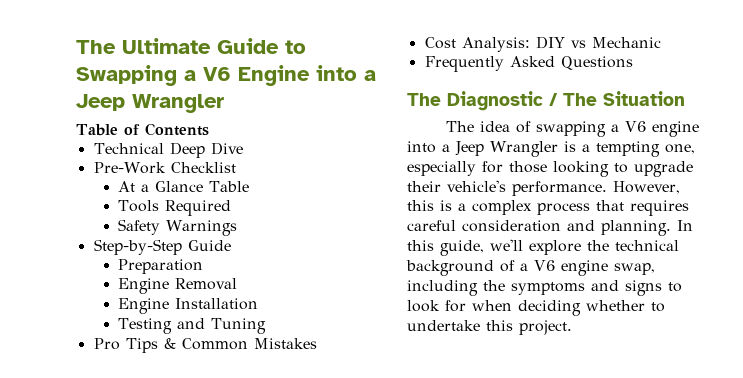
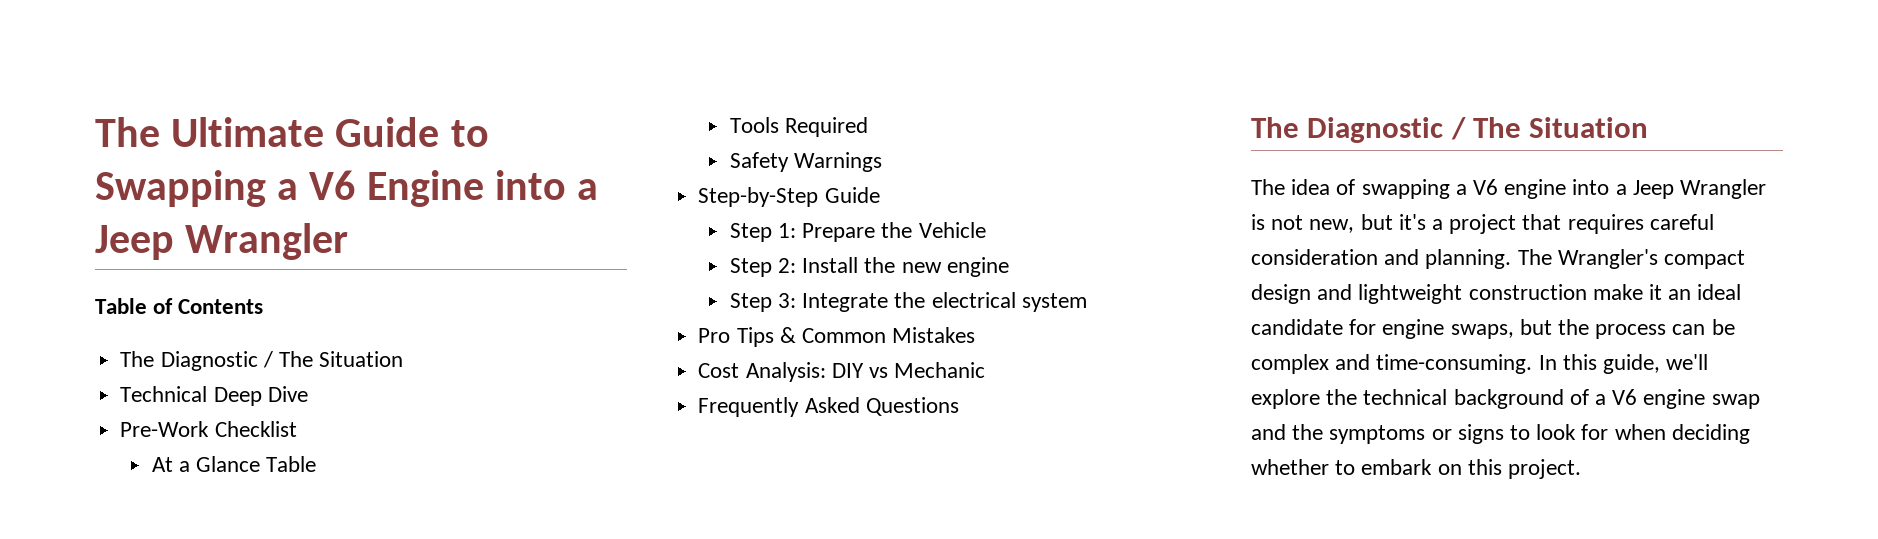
(209, 129) none -> [120,351,404,371] // The Diagnostic / The Situation
[118,259,204,274] [118,278,238,294] [118,298,259,314] [118,318,267,334] Preparation // Engine Removal // Engine Installation // Testing and Tuning -> [729,222,986,242] [729,257,1009,277] [729,292,1087,312] Step 1: Prepare the Vehicle // Step 2: Install the new engine // Step 3: Integrate the electrical system
[581,141,695,157] [407,161,693,177] [407,180,680,196] [407,200,590,215] a tempting one, especially for those looking to upgrade their vehicle's performance. However, this is a complex process -> [1271,214,1517,234] not new, but it's a project
(671, 228) none -> [1517,249,1746,269] [1251,284,1742,304] [1251,319,1735,339] [1251,354,1533,374] The Wrangler's compact design and lightweight construction make it an ideal candidate for engine swaps, but the process can be complex and time-consuming.
[614,263,655,275] [407,280,478,296] swap, including -> [1711,394,1760,409] [1251,424,1286,440] swap and
[591,280,619,291] and -> [1431,429,1452,440] or
[407,320,480,331] undertake -> [1361,459,1462,475] embark on

